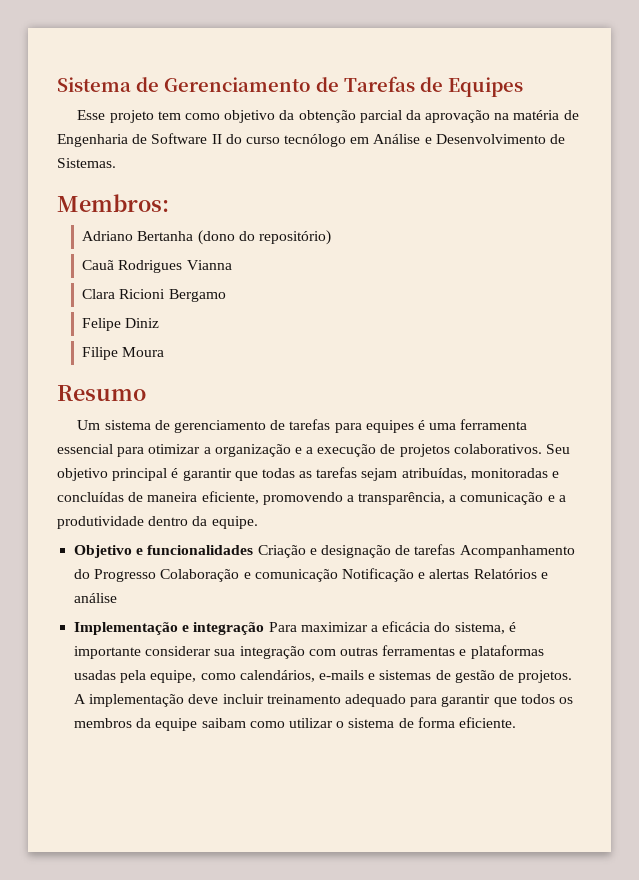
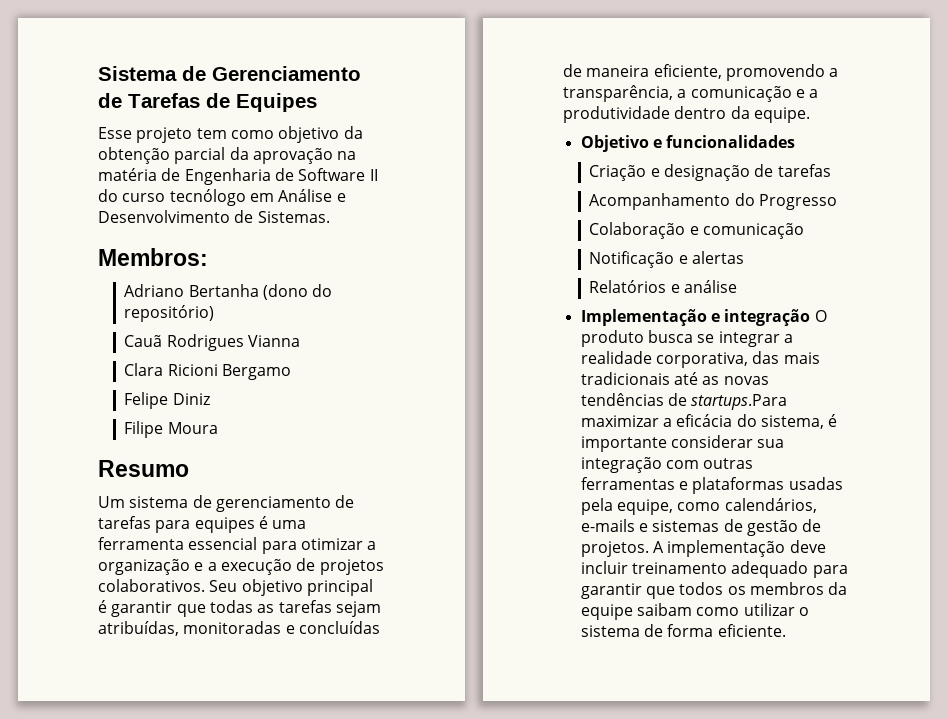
(254, 550) none -> (796, 141) //
(456, 549) none -> (831, 170) //
(157, 575) none -> (838, 202) //
(338, 575) none -> (805, 231) //
(470, 574) none -> (745, 257) //
[268,622,297,632] Para -> [814,310,827,322] [580,330,793,347] [580,351,820,368] [580,372,769,385] [580,393,788,410] O produto busca se integrar a realidade corporativa, das mais tradicionais até as novas tendências de startups.Para

